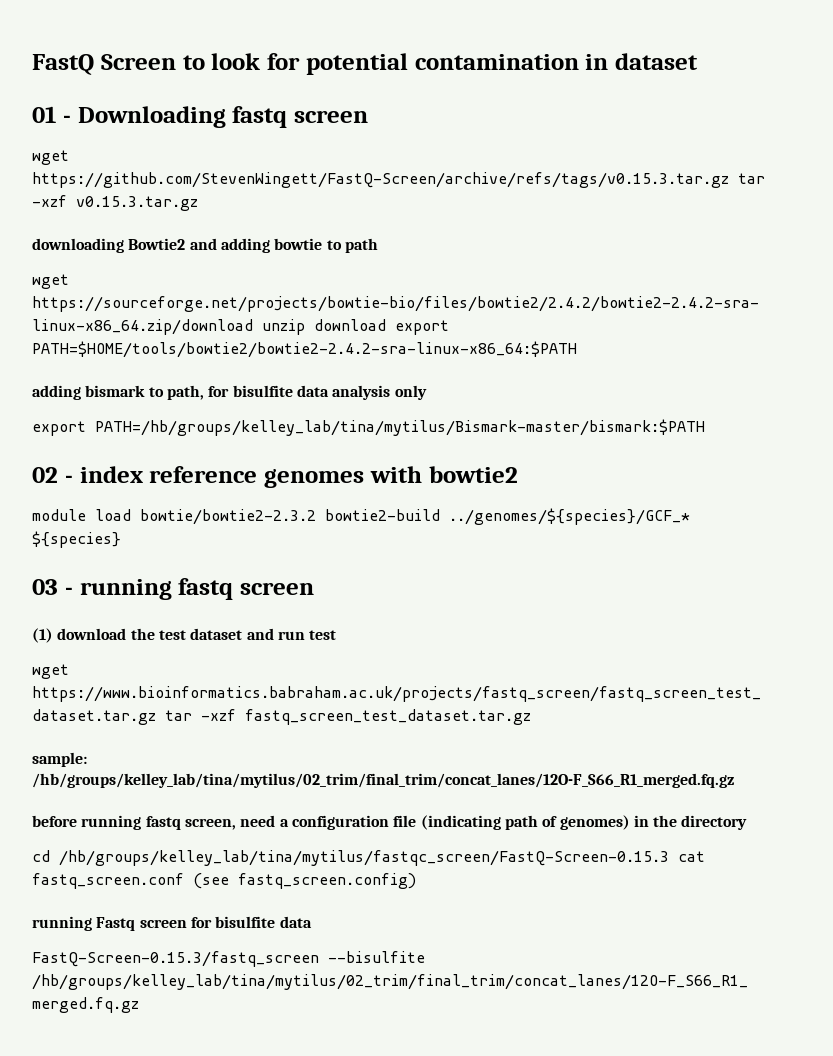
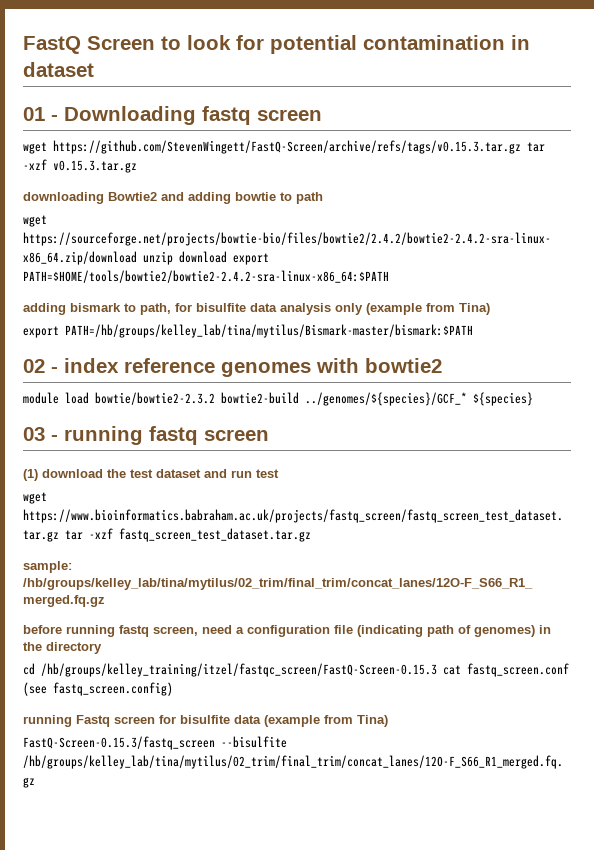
(427, 392) none -> [366,303,490,315] (example from Tina)
[59,850,669,866] /hb/groups/kelley_lab/tina/mytilus/fastqc_screen/FastQ-Screen-0.15.3 -> [41,663,437,677] /hb/groups/kelley_training/itzel/fastqc_screen/FastQ-Screen-0.15.3
(312, 922) none -> [264,715,388,727] (example from Tina)

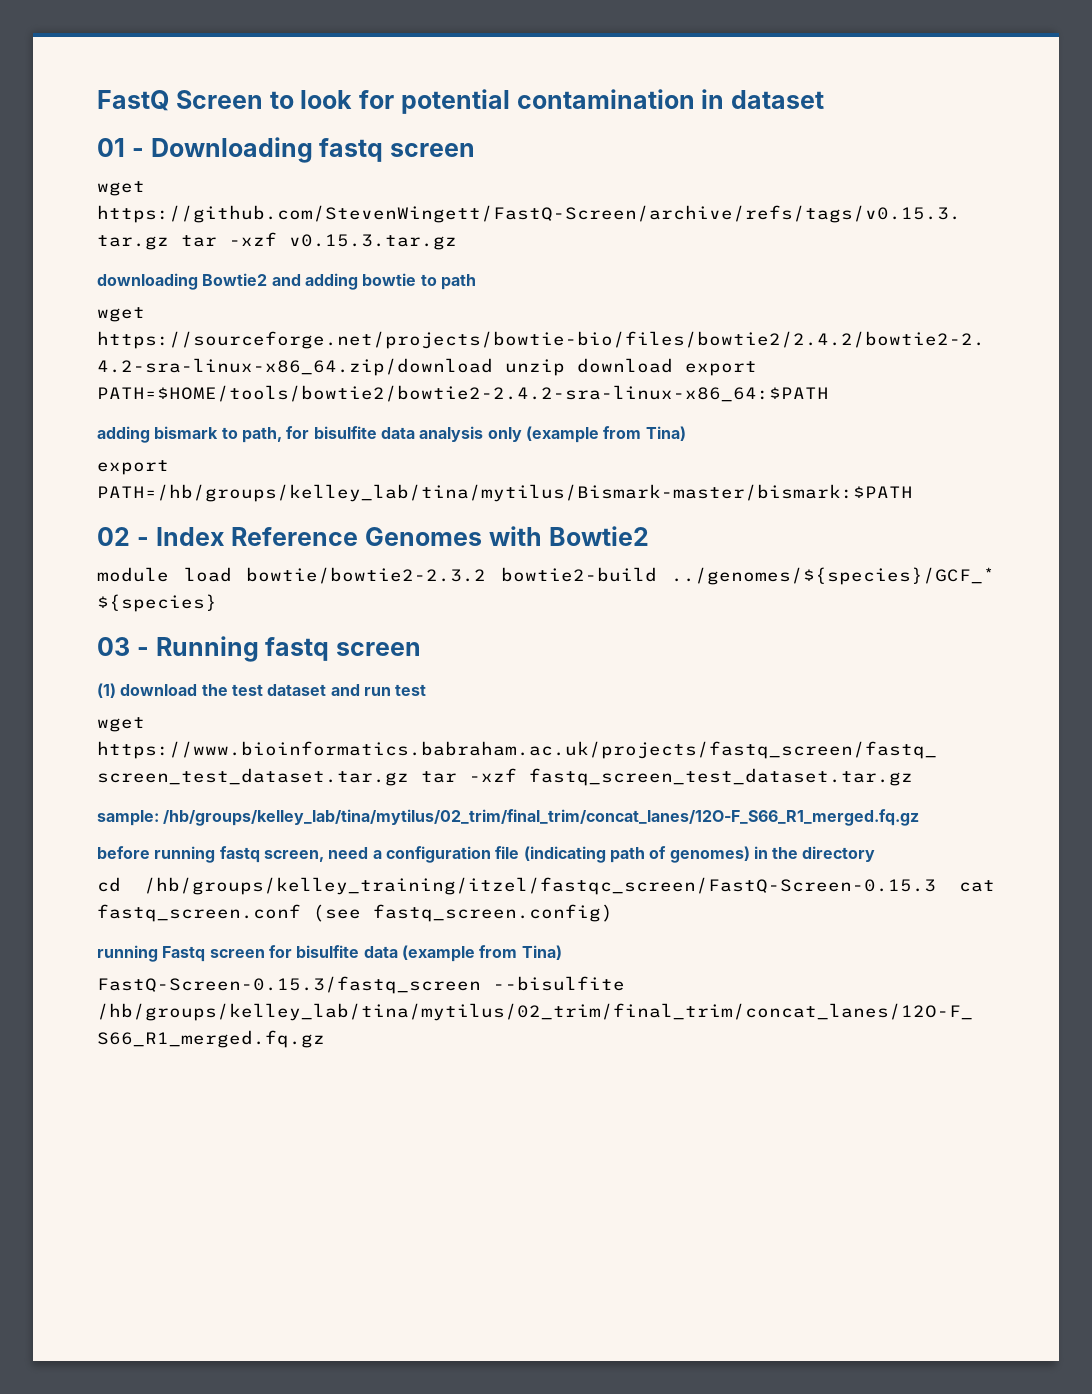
[64,358,442,377] index reference genomes with bowtie2 -> [155,526,649,546] Index Reference Genomes with Bowtie2
[64,426,143,445] running -> [155,636,259,662] Running

